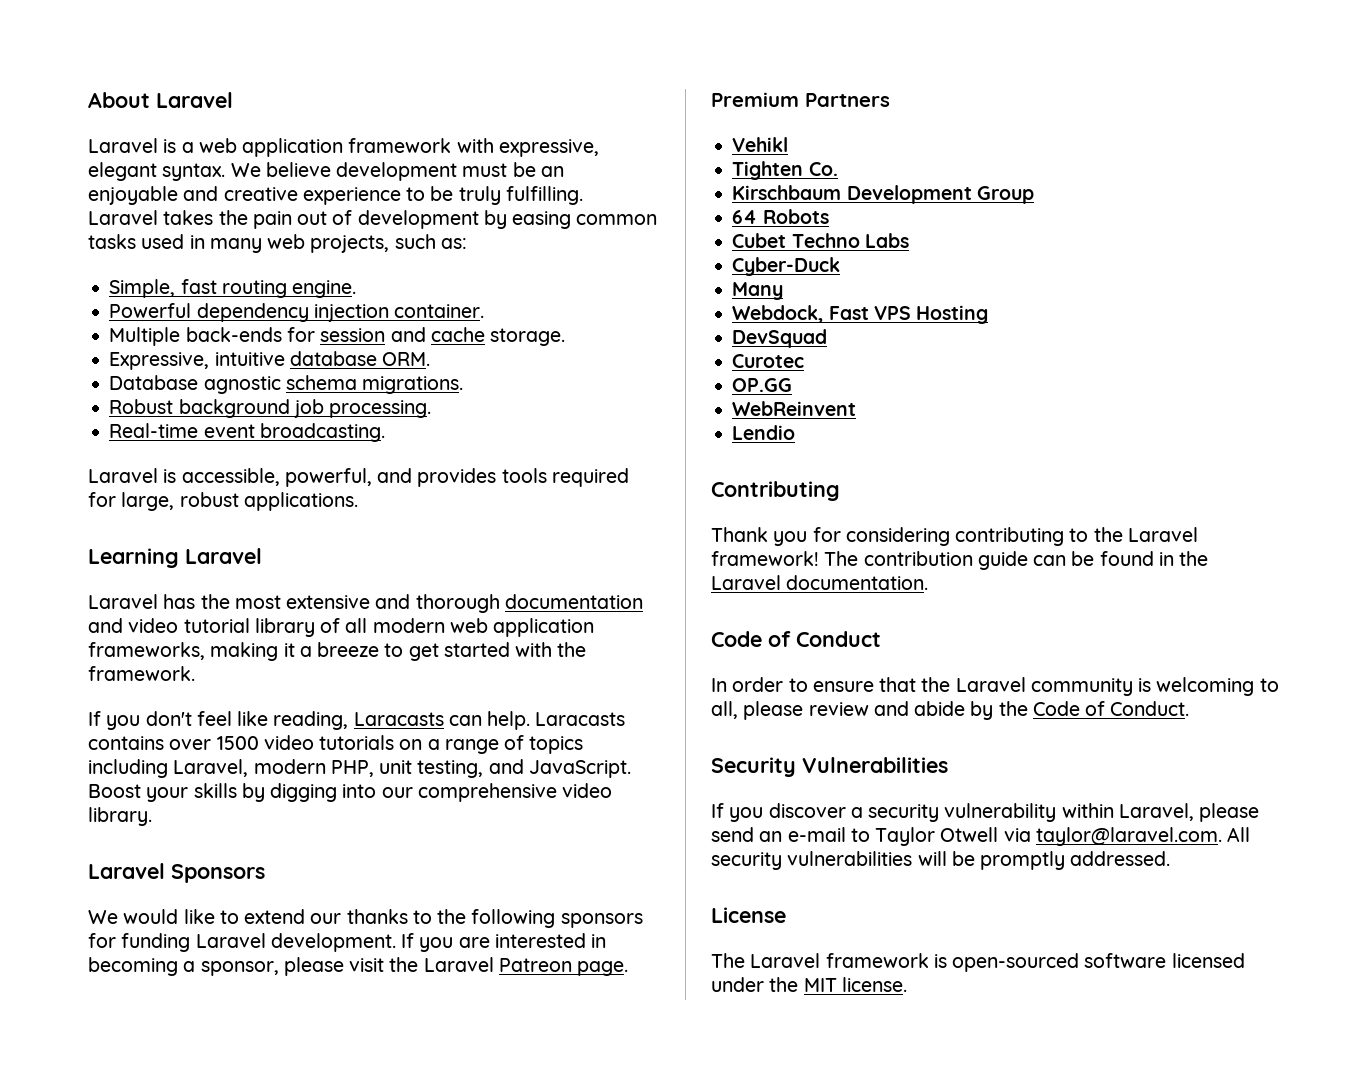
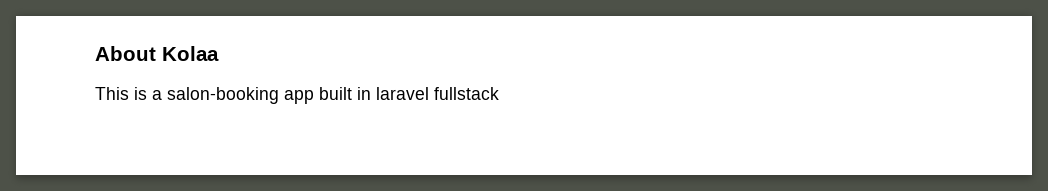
[156,92,233,108] [88,138,599,157] [88,162,564,181] [88,186,583,205] [88,210,658,229] [88,234,467,253] [109,279,357,298] [109,303,485,322] [109,327,566,346] [109,351,431,370] [109,375,464,394] [109,399,432,418] [109,423,385,442] [88,468,629,487] [88,492,358,511] [88,548,262,568] [88,594,643,613] [88,618,595,637] [88,642,587,661] [88,666,195,681] [88,711,626,730] [88,735,584,754] [88,759,631,778] [88,783,613,802] [88,807,152,826] [88,863,265,883] [88,909,643,928] [88,933,607,952] [88,957,629,976] [711,92,890,107] [732,137,789,152] [732,161,838,180] [732,185,1034,204] [732,209,829,224] [732,233,909,248] [732,257,841,276] [732,282,784,300] [732,305,989,324] [732,329,828,348] [732,354,805,368] [732,378,793,392] [732,401,857,416] [732,425,796,440] [711,481,840,501] [711,527,1198,546] [711,551,1209,570] [711,575,929,590] [711,631,881,647] [711,677,1279,696] [711,701,1190,720] [711,757,948,777] [711,803,1260,822] [711,827,1251,846] [711,851,1171,870] [711,907,786,923] [711,953,1245,972] [711,977,907,992] Laravel // Laravel is a web application framework with expressive, elegant syntax. We believe development must be an enjoyable and creative experience to be truly fulfilling. Laravel takes the pain out of development by easing common tasks used in many web projects, such as: // Simple, fast routing engine. // Powerful dependency injection container. // Multiple back-ends for session and cache storage. // Expressive, intuitive database ORM. // Database agnostic schema migrations. // Robust background job processing. // Real-time event broadcasting. // Laravel is accessible, powerful, and provides tools required for large, robust applications. // Learning Laravel // Laravel has the most extensive and thorough documentation and video tutorial library of all modern web application frameworks, making it a breeze to get started with the framework. // If you don't feel like reading, Laracasts can help. Laracasts contains over 1500 video tutorials on a range of topics including Laravel, modern PHP, unit testing, and JavaScript. Boost your skills by digging into our comprehensive video library. // Laravel Sponsors // We would like to extend our thanks to the following sponsors for funding Laravel development. If you are interested in becoming a sponsor, please visit the Laravel Patreon page. // Premium Partners // Vehikl // Tighten Co. // Kirschbaum Development Group // 64 Robots // Cubet Techno Labs // Cyber-Duck // Many // Webdock, Fast VPS Hosting // DevSquad // Curotec // OP.GG // WebReinvent // Lendio // Contributing // Thank you for considering contributing to the Laravel framework! The contribution guide can be found in the Laravel documentation. // Code of Conduct // In order to ensure that the Laravel community is welcoming to all, please review and abide by the Code of Conduct. // Security Vulnerabilities // If you discover a security vulnerability within Laravel, please send an e-mail to Taylor Otwell via taylor@laravel.com. All security vulnerabilities will be promptly addressed. // License // The Laravel framework is open-sourced software licensed under the MIT license. -> [162,46,219,61] [95,87,499,104] Kolaa // This is a salon-booking app built in laravel fullstack

